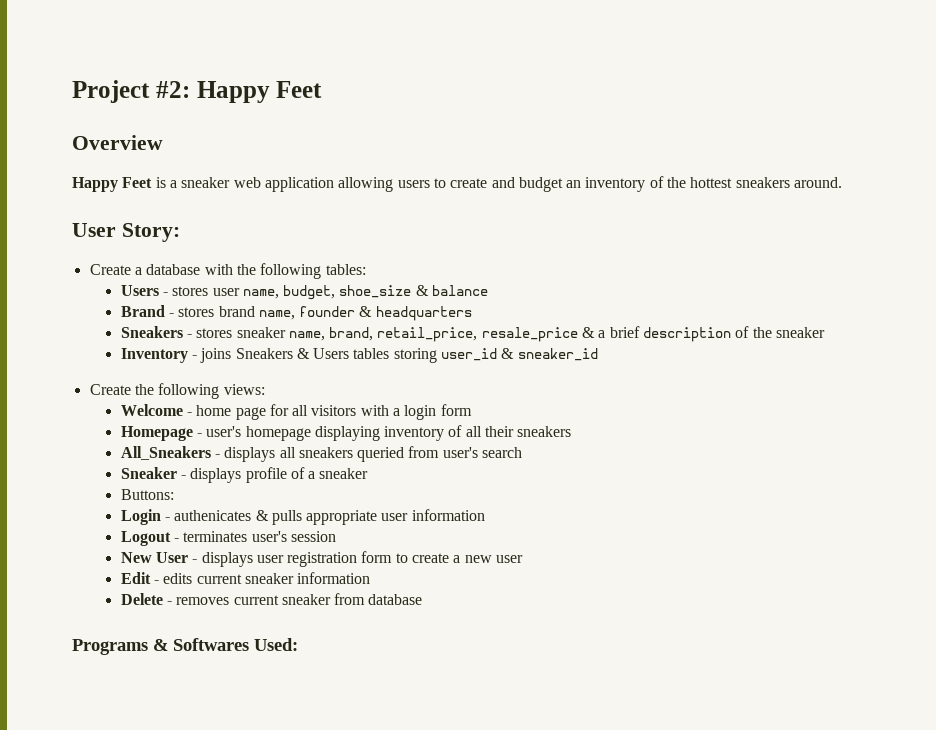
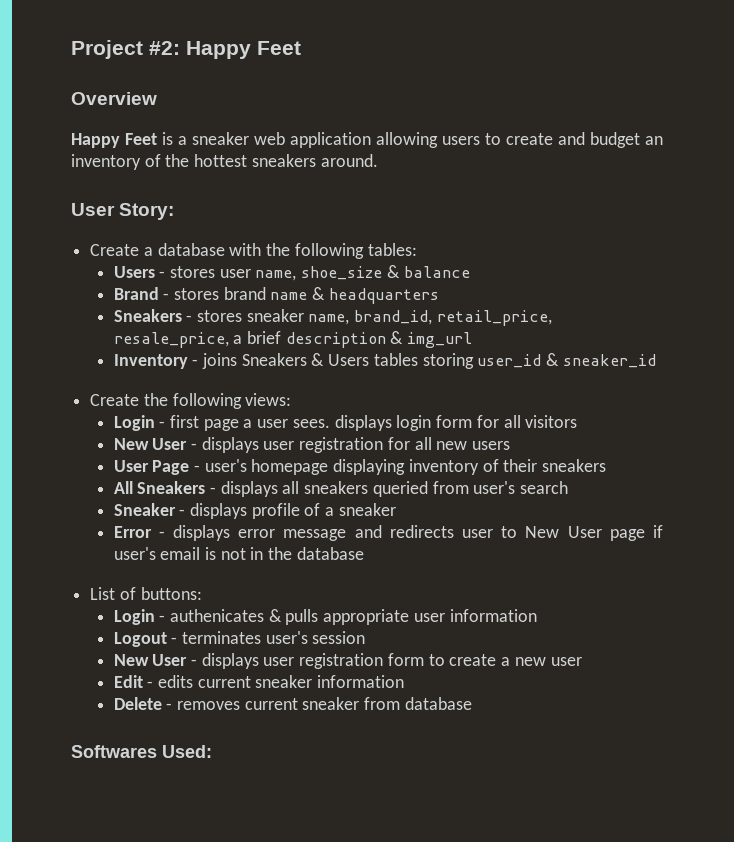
[283,285,336,300] budget, -> (297, 275) none
[258,306,356,320] name, founder -> [270,292,308,300] name
[329,326,826,342] brand, retail_price, resale_price & a brief description of the sneaker -> [354,310,552,326] [113,331,473,348] brand_id, retail_price, resale_price, a brief description & img_url
[120,404,472,420] [120,426,193,441] Welcome - home page for all visitors with a login form // Homepage -> [113,415,578,431] [113,437,511,453] [113,460,190,475] Login - first page a user sees. displays login form for all visitors // New User - displays user registration for all new users // User Page
[465,426,482,437] all -> (499, 465) none
[120,446,211,460] All_Sneakers -> [113,481,206,494] All Sneakers
[120,489,174,500] Buttons: -> [113,525,663,541] [113,547,364,560] [90,587,202,600] Error - displays error message and redirects user to New User page if user's email is not in the database // List of buttons:
[72,639,168,655] Programs & -> (472, 703) none

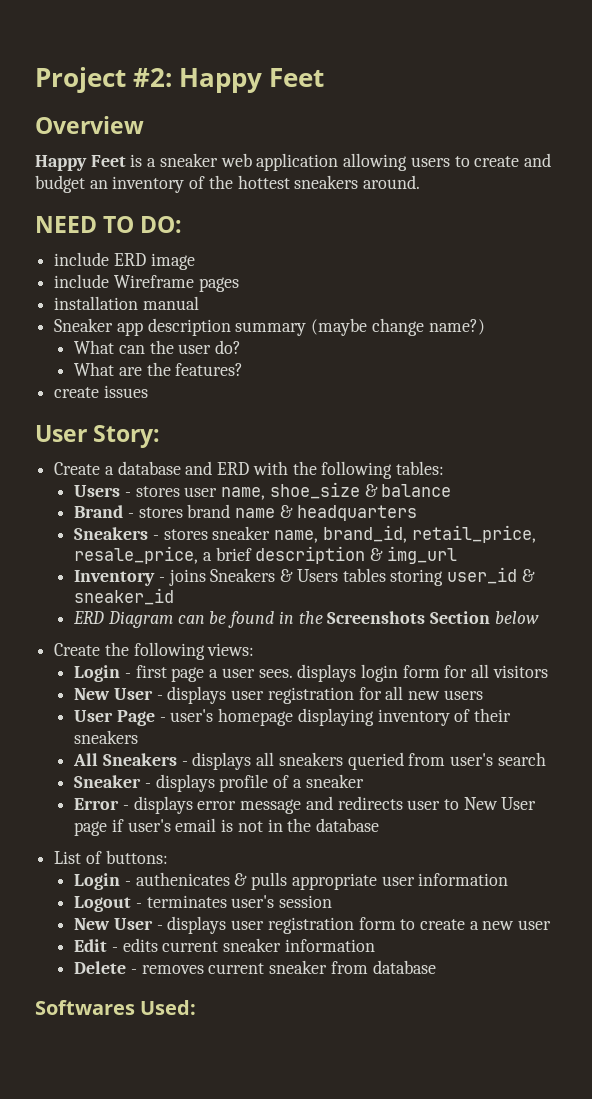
(378, 160) none -> [35,216,183,233] [54,252,195,270] [54,274,239,292] [54,296,199,310] [54,318,485,336] [74,340,242,354] [74,362,244,376] [54,385,148,398] // NEED TO DO: // include ERD image // include Wireframe pages // installation manual // Sneaker app description summary (maybe change name?) // What can the user do? // What are the features? // create issues
(225, 249) none -> [185,461,250,475] and ERD
(656, 361) none -> [73,611,539,628] // ERD Diagram can be found in the Screenshots Section below

